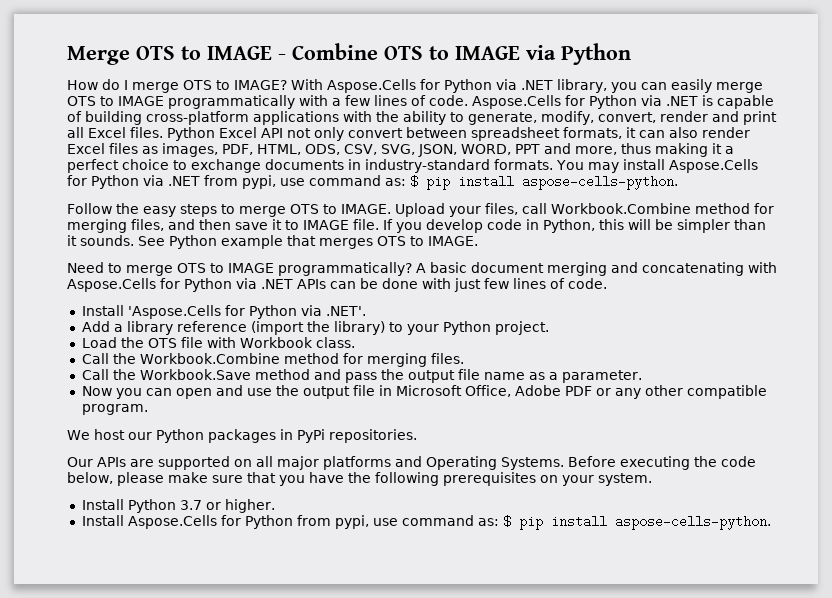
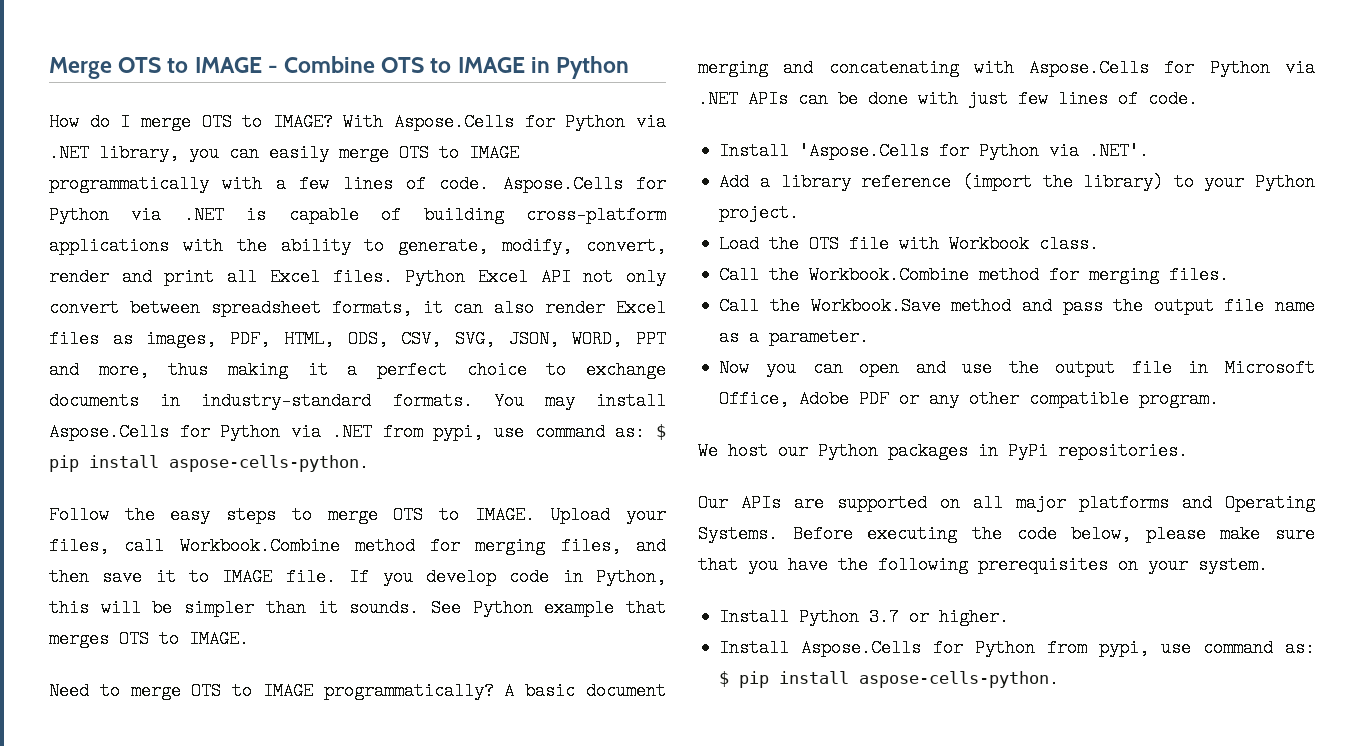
[526,45,556,60] via -> [530,57,550,73] in

